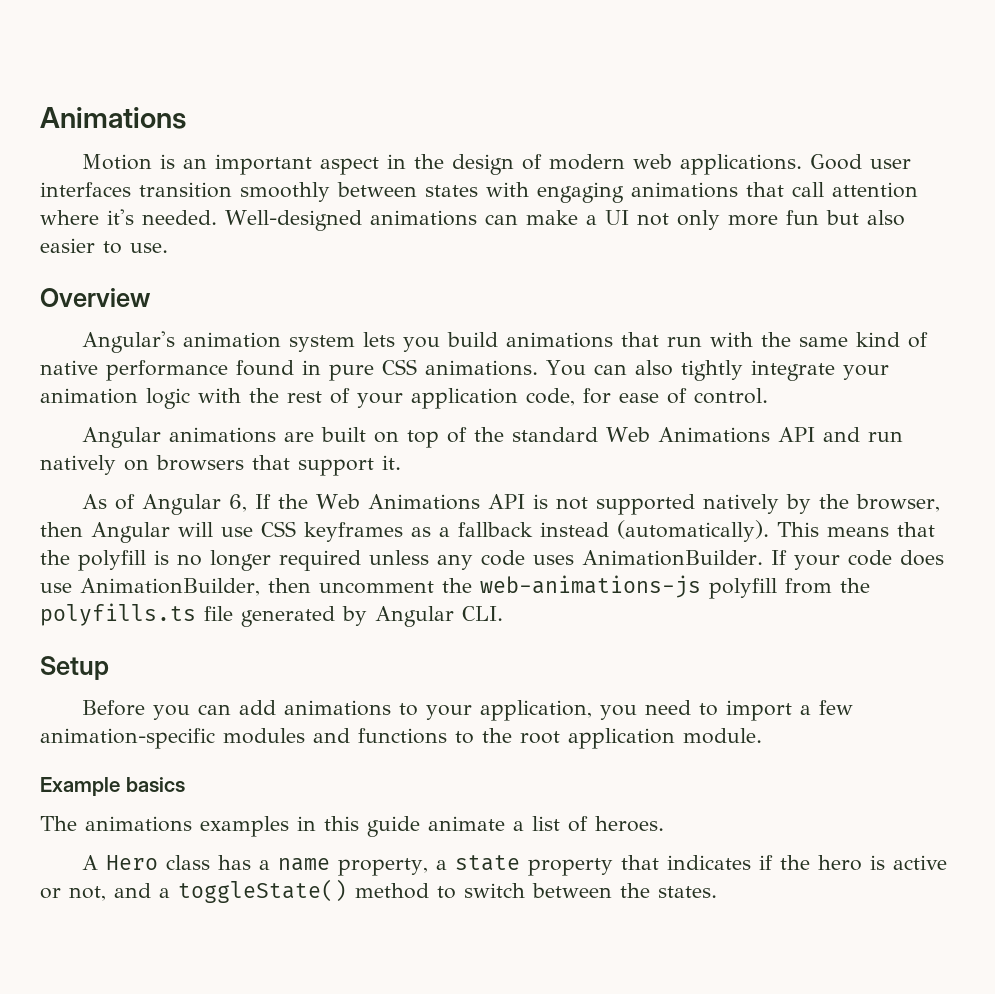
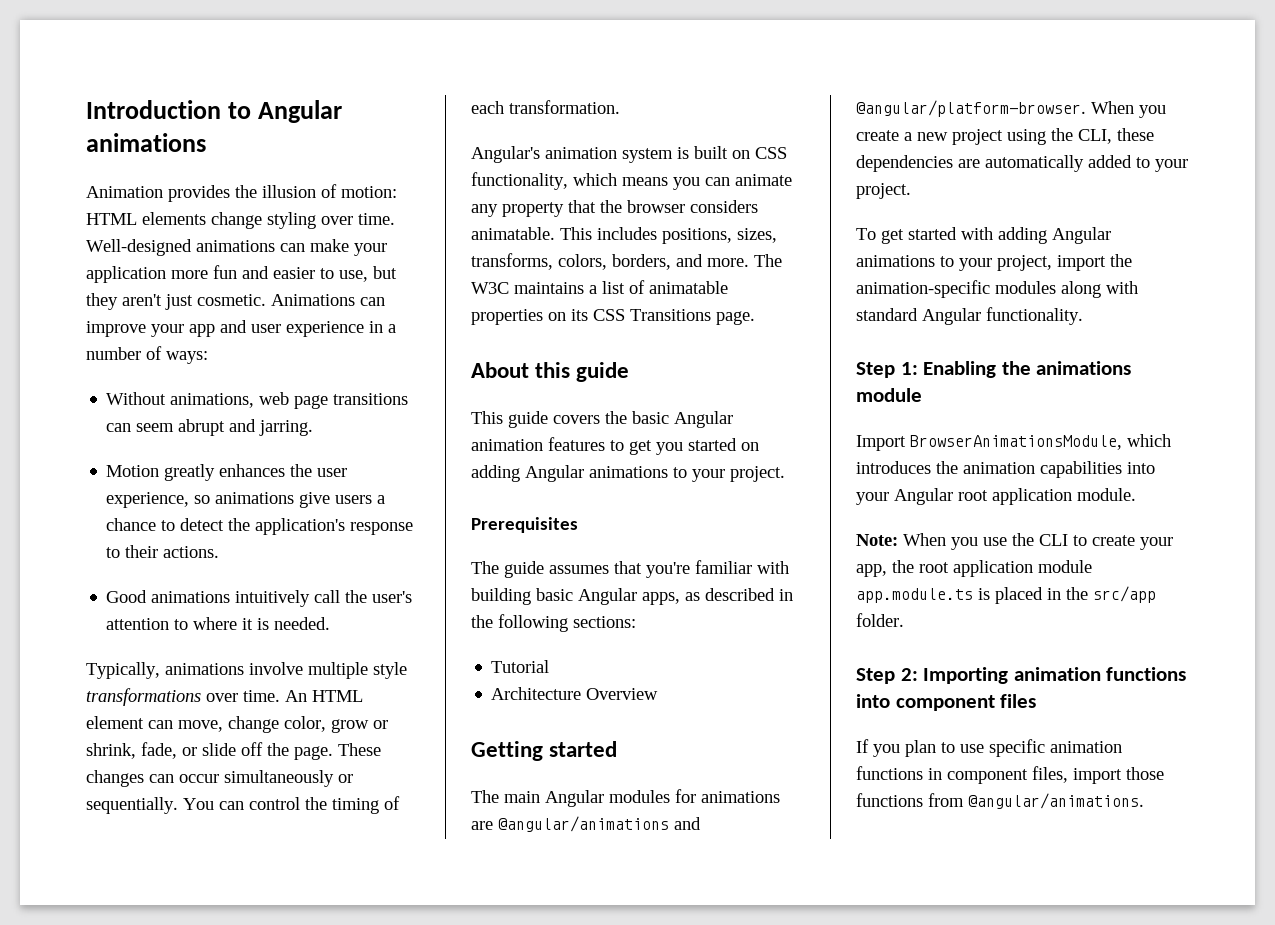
[40,107,186,129] [81,154,911,175] [40,182,918,203] [40,209,905,231] [40,238,168,254] [40,288,151,307] [81,331,928,353] [40,359,889,381] [40,388,768,409] [81,427,903,448] [40,455,401,476] [81,494,940,515] [40,520,935,543] [40,550,944,571] [40,575,870,599] [40,603,503,627] [40,656,109,680] [81,700,853,721] [40,728,762,749] [40,777,185,796] [40,816,664,837] [81,855,947,876] [40,879,717,903] Animations // Motion is an important aspect in the design of modern web applications. Good user interfaces transition smoothly between states with engaging animations that call attention where it's needed. Well-designed animations can make a UI not only more fun but also easier to use. // Overview // Angular's animation system lets you build animations that run with the same kind of native performance found in pure CSS animations. You can also tightly integrate your animation logic with the rest of your application code, for ease of control. // Angular animations are built on top of the standard Web Animations API and run natively on browsers that support it. // As of Angular 6, If the Web Animations API is not supported natively by the browser, then Angular will use CSS keyframes as a fallback instead (automatically). This means that the polyfill is no longer required unless any code uses AnimationBuilder. If your code does use AnimationBuilder, then uncomment the web-animations-js polyfill from the polyfills.ts file generated by Angular CLI. // Setup // Before you can add animations to your application, you need to import a few animation-specific modules and functions to the root application module. // Example basics // The animations examples in this guide animate a list of heroes. // A Hero class has a name property, a state property that indicates if the hero is active or not, and a toggleState() method to switch between the states. -> [86,100,343,123] [86,133,206,152] [86,184,397,202] [86,212,395,229] [86,239,387,256] [86,265,397,283] [86,293,385,310] [86,320,396,337] [86,346,208,364] [106,392,409,409] [106,419,314,436] [106,464,348,481] [106,492,386,508] [106,518,414,535] [106,545,220,558] [106,590,413,607] [106,617,331,630] [86,662,407,679] [86,688,363,706] [86,716,388,733] [86,742,381,760] [86,770,353,787] [86,796,400,814] [471,100,620,114] [471,146,787,163] [471,172,792,190] [471,200,758,217] [471,227,777,244] [471,253,782,270] [471,280,728,294] [471,309,755,325] [471,362,630,382] [471,411,733,428] [471,437,759,455] [471,465,785,482] [471,517,578,533] [471,560,789,578] [471,588,793,605] [471,614,636,632] [491,660,550,673] [491,687,659,700] [471,741,618,761] [471,789,780,807] [471,816,701,832] [856,100,1166,118] [856,128,1154,145] [856,155,1188,172] [856,183,911,199] [856,227,1111,244] [856,254,1132,271] [856,280,1138,298] [856,307,1083,325] [856,361,1132,378] [856,388,922,402] [856,434,1171,451] [856,461,1155,478] [856,488,1136,505] [856,533,1173,550] [856,560,1092,577] [856,586,1156,604] [856,613,904,627] [856,667,1187,684] [856,694,1037,711] [856,739,1122,757] [856,766,1164,784] [856,793,1144,809] Introduction to Angular animations // Animation provides the illusion of motion: HTML elements change styling over time. Well-designed animations can make your application more fun and easier to use, but they aren't just cosmetic. Animations can improve your app and user experience in a number of ways: // Without animations, web page transitions can seem abrupt and jarring. // Motion greatly enhances the user experience, so animations give users a chance to detect the application's response to their actions. // Good animations intuitively call the user's attention to where it is needed. // Typically, animations involve multiple style transformations over time. An HTML element can move, change color, grow or shrink, fade, or slide off the page. These changes can occur simultaneously or sequentially. You can control the timing of each transformation. // Angular's animation system is built on CSS functionality, which means you can animate any property that the browser considers animatable. This includes positions, sizes, transforms, colors, borders, and more. The W3C maintains a list of animatable properties on its CSS Transitions page. // About this guide // This guide covers the basic Angular animation features to get you started on adding Angular animations to your project. // Prerequisites // The guide assumes that you're familiar with building basic Angular apps, as described in the following sections: // Tutorial // Architecture Overview // Getting started // The main Angular modules for animations are @angular/animations and @angular/platform-browser. When you create a new project using the CLI, these dependencies are automatically added to your project. // To get started with adding Angular animations to your project, import the animation-specific modules along with standard Angular functionality. // Step 1: Enabling the animations module // Import BrowserAnimationsModule, which introduces the animation capabilities into your Angular root application module. // Note: When you use the CLI to create your app, the root application module app.module.ts is placed in the src/app folder. // Step 2: Importing animation functions into component files // If you plan to use specific animation functions in component files, import those functions from @angular/animations.

